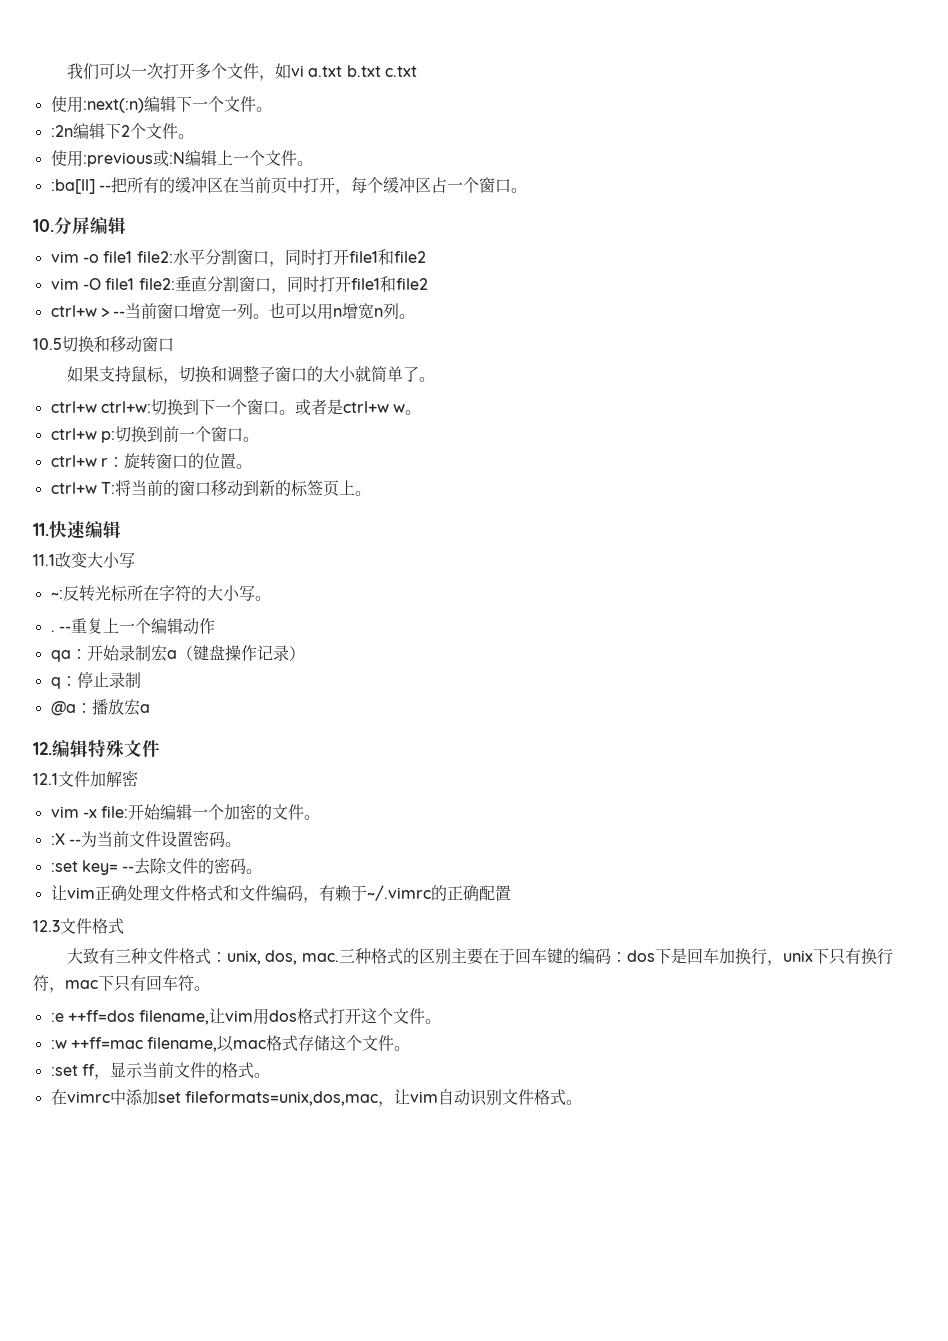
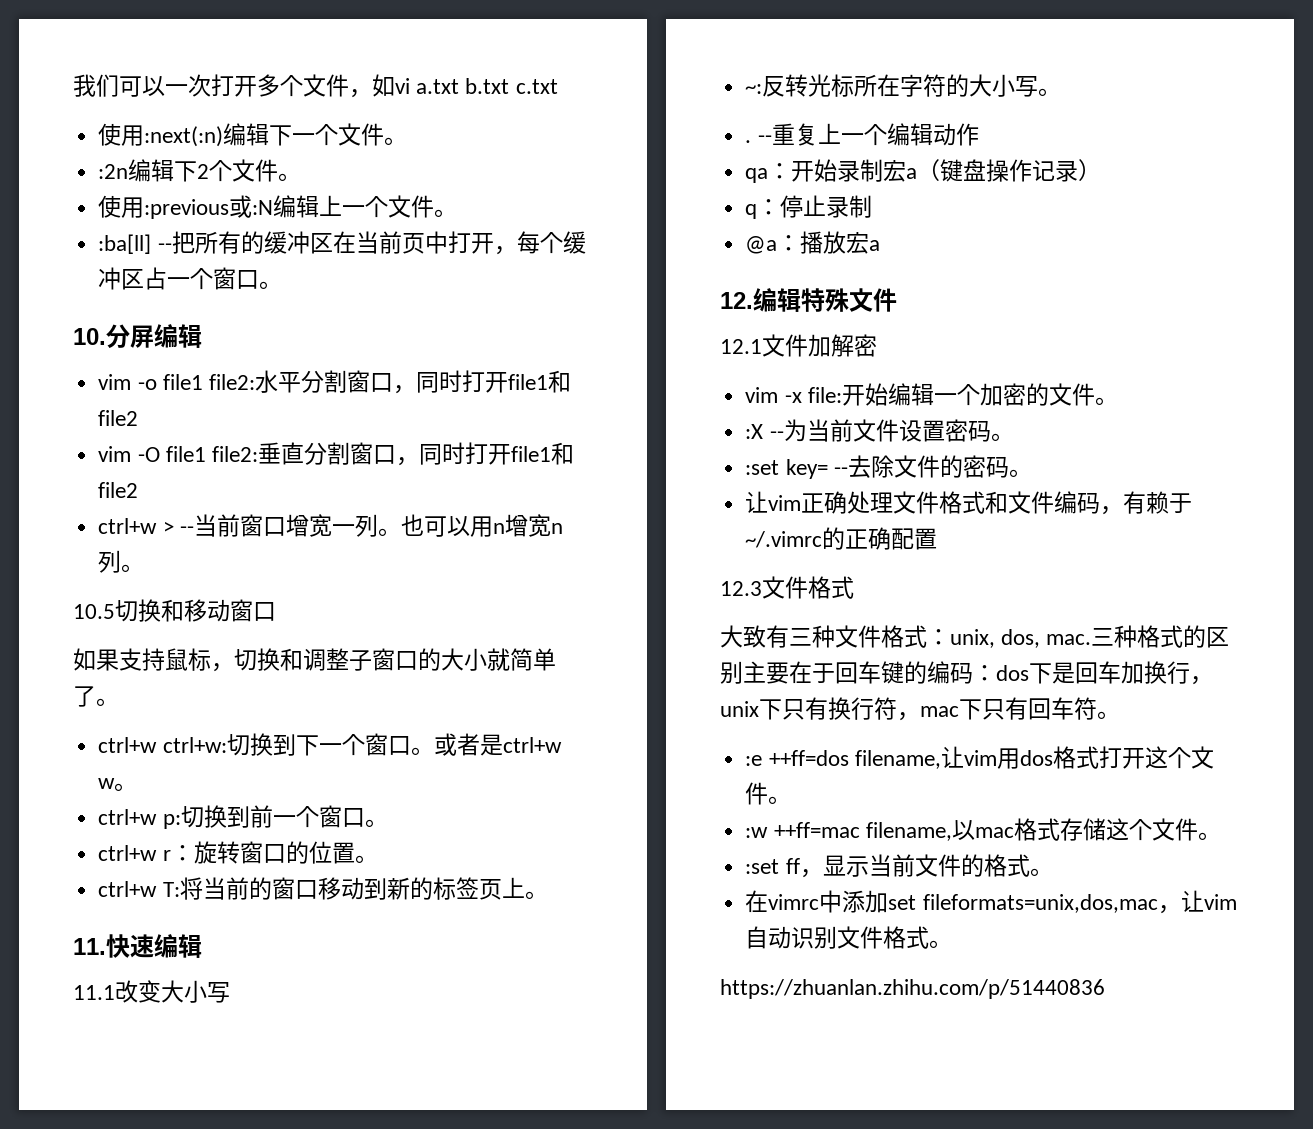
(582, 1102) none -> [720,979,1105,999] // https://zhuanlan.zhihu.com/p/51440836

